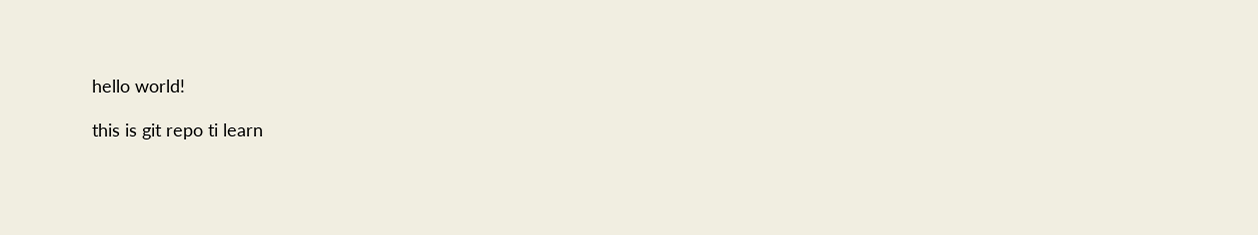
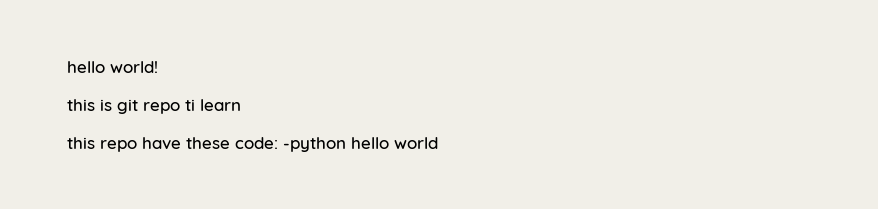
(264, 130) none -> [67,137,438,152] // this repo have these code: -python hello world

